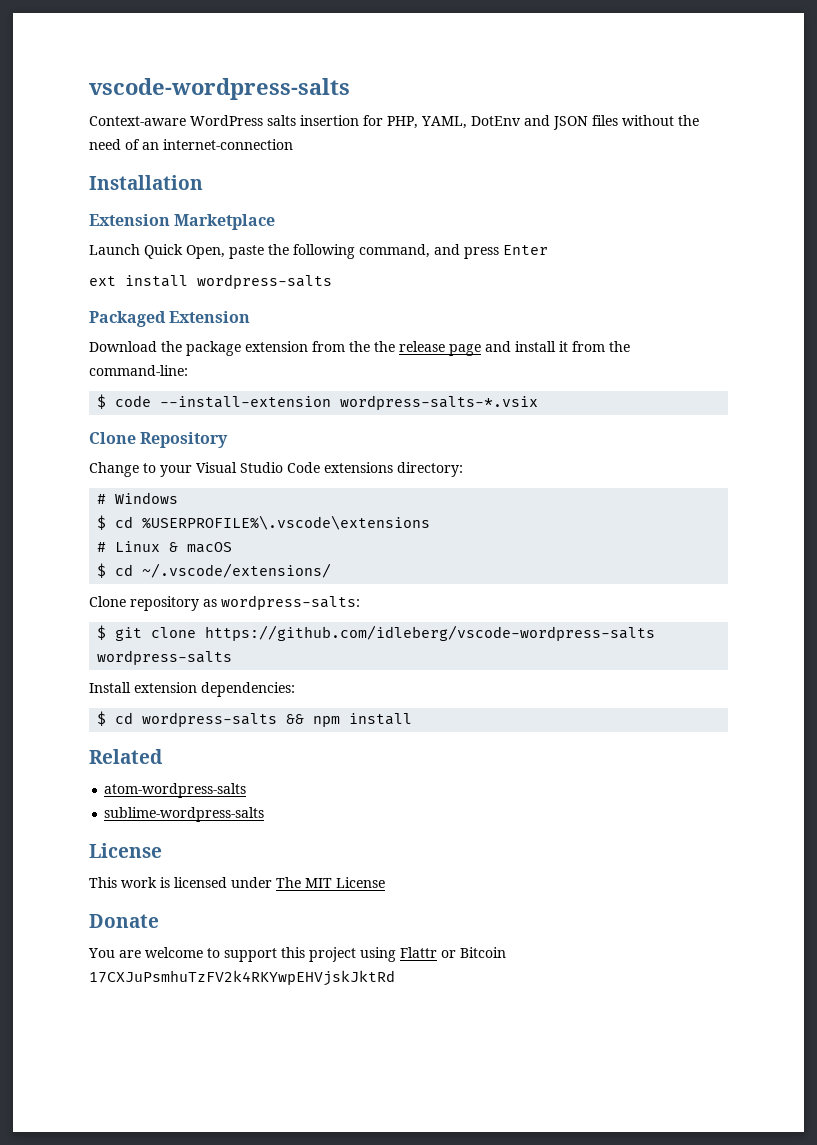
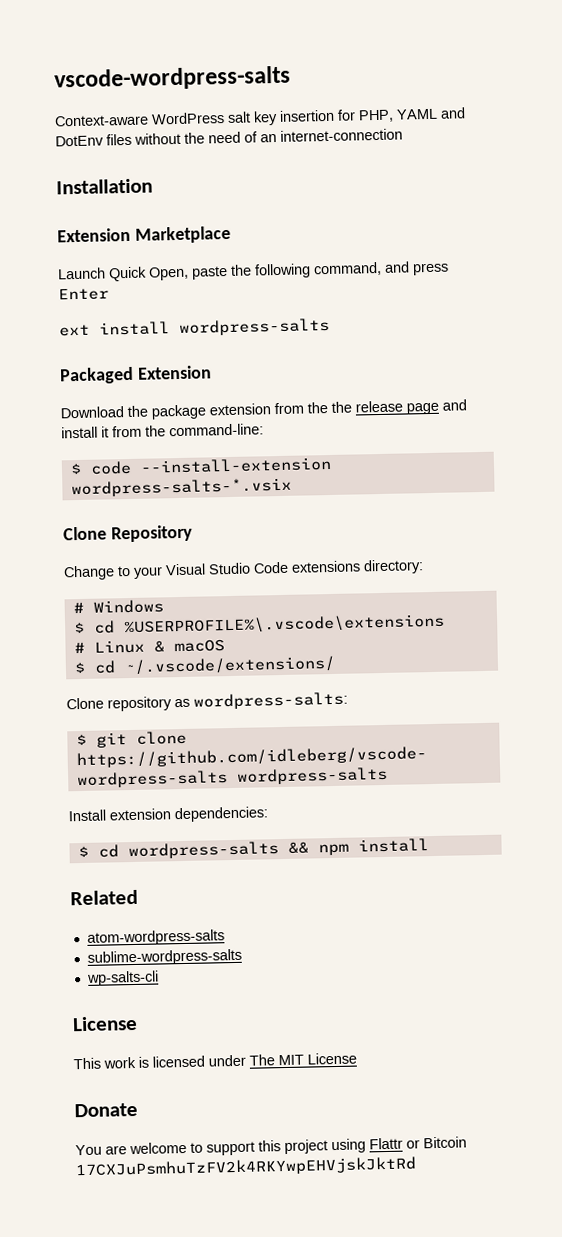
[267,115,296,126] salts -> [227,110,278,126] salt key
[421,115,588,130] YAML, DotEnv and JSON -> [396,107,466,120] [55,135,104,147] YAML and DotEnv
(265, 814) none -> [85,970,159,986] // wp-salts-cli

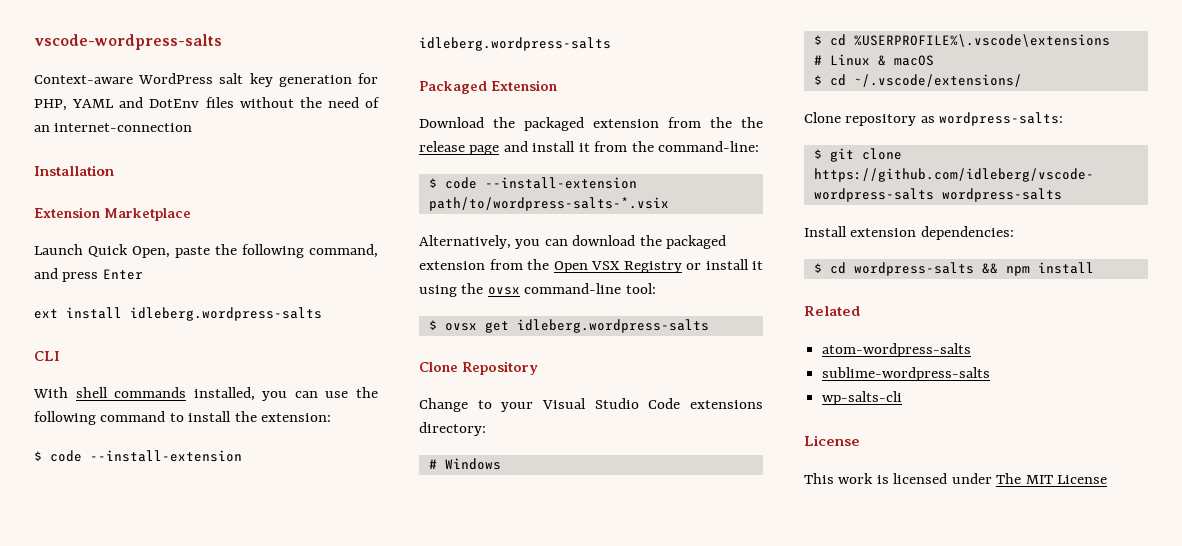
[279,109,335,122] insertion -> [278,75,352,87] generation
[179,317,330,336] wordpress-salts -> [130,307,322,321] [34,351,60,361] [33,387,378,401] [34,411,332,425] [34,450,242,462] [419,37,611,51] idleberg.wordpress-salts // CLI // With shell commands installed, you can use the following command to install the extension: // $ code --install-extension idleberg.wordpress-salts
[151,404,207,420] package -> [524,117,584,131] packaged
[70,477,292,498] wordpress-salts-*.vsix -> [428,197,669,211] [419,235,727,249] [419,259,763,273] [419,283,656,297] [428,319,709,333] path/to/wordpress-salts-*.vsix // Alternatively, you can download the packaged extension from the Open VSX Registry or install it using the ovsx command-line tool: // $ ovsx get idleberg.wordpress-salts
[74,1102,138,1118] [75,1136,467,1156] [75,1156,417,1179] // Donate // You are welcome to support this project using Flattr or Bitcoin 17CXJuPsmhuTzFV2k4RKYwpEHVjskJktRd -> (1108, 479) none

